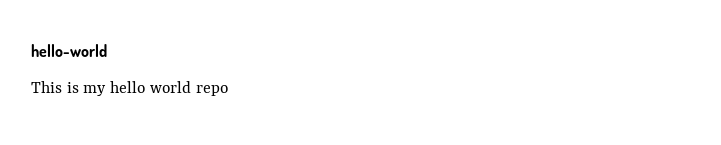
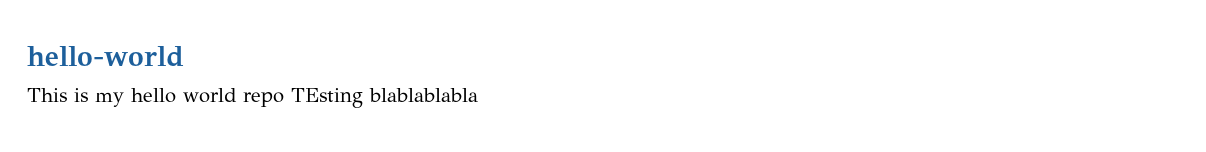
(228, 90) none -> [291,88,478,108] TEsting blablablabla

